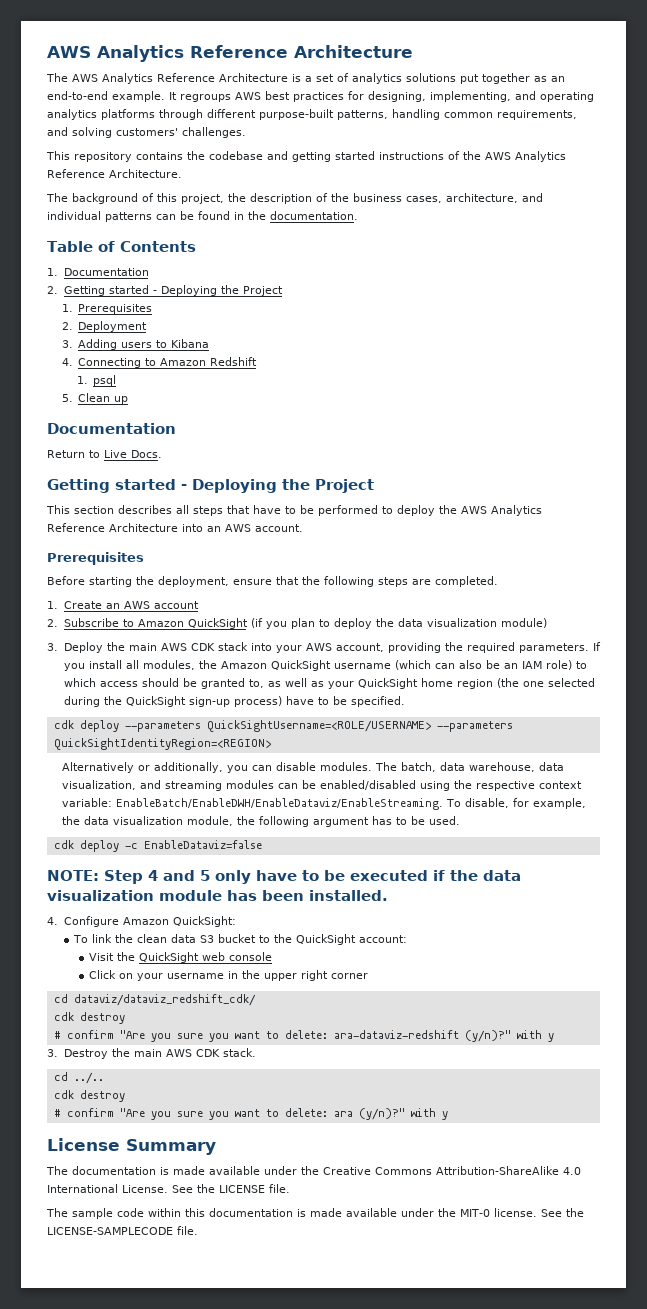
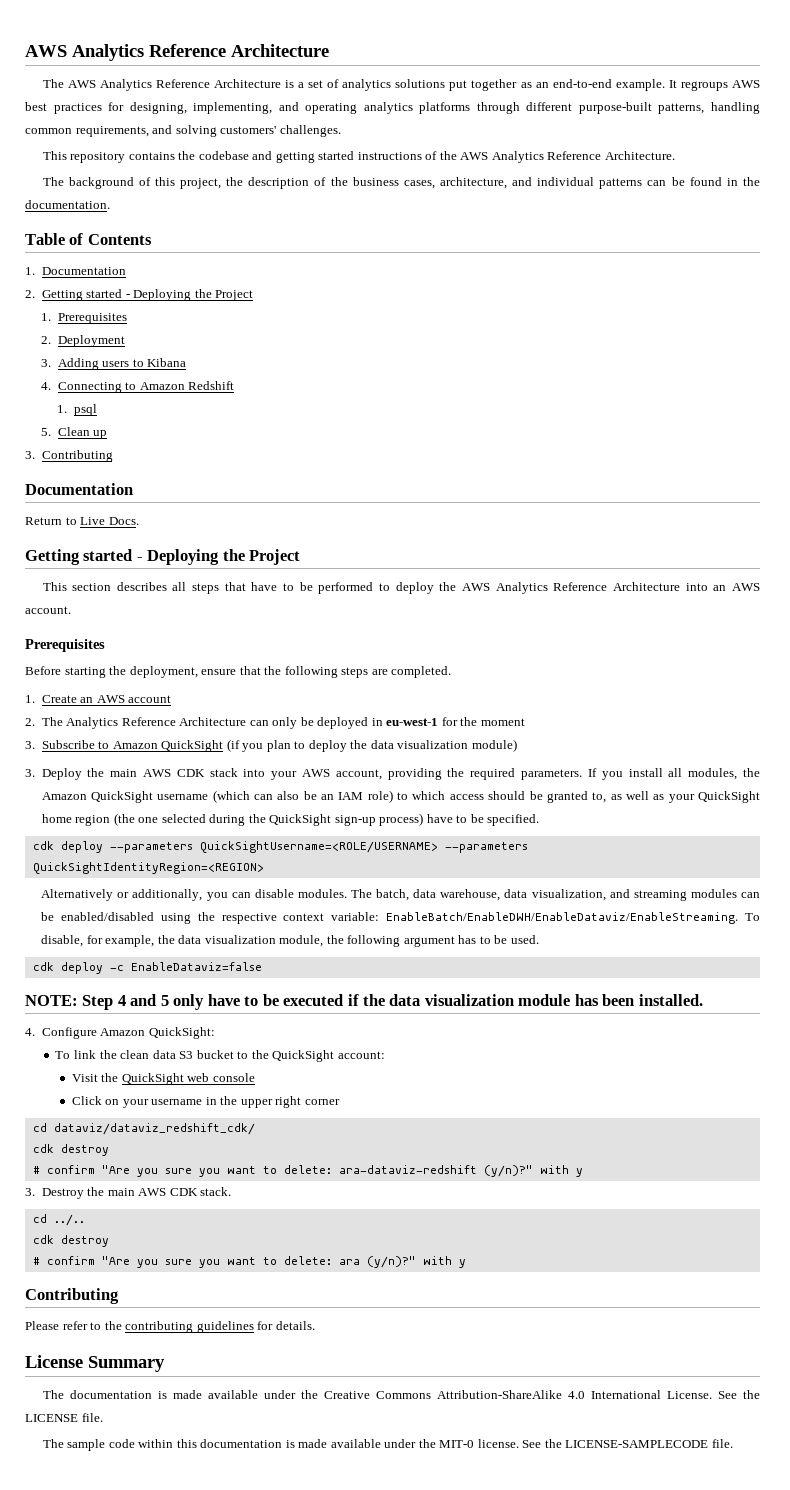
(129, 400) none -> [25,450,113,462] // 3. Contributing
(58, 623) none -> [41,717,525,729] [25,741,35,749] The Analytics Reference Architecture can only be deployed in eu-west-1 for the moment // 3.
(448, 1115) none -> [25,1288,119,1304] [25,1321,315,1333] // Contributing // Please refer to the contributing guidelines for details.

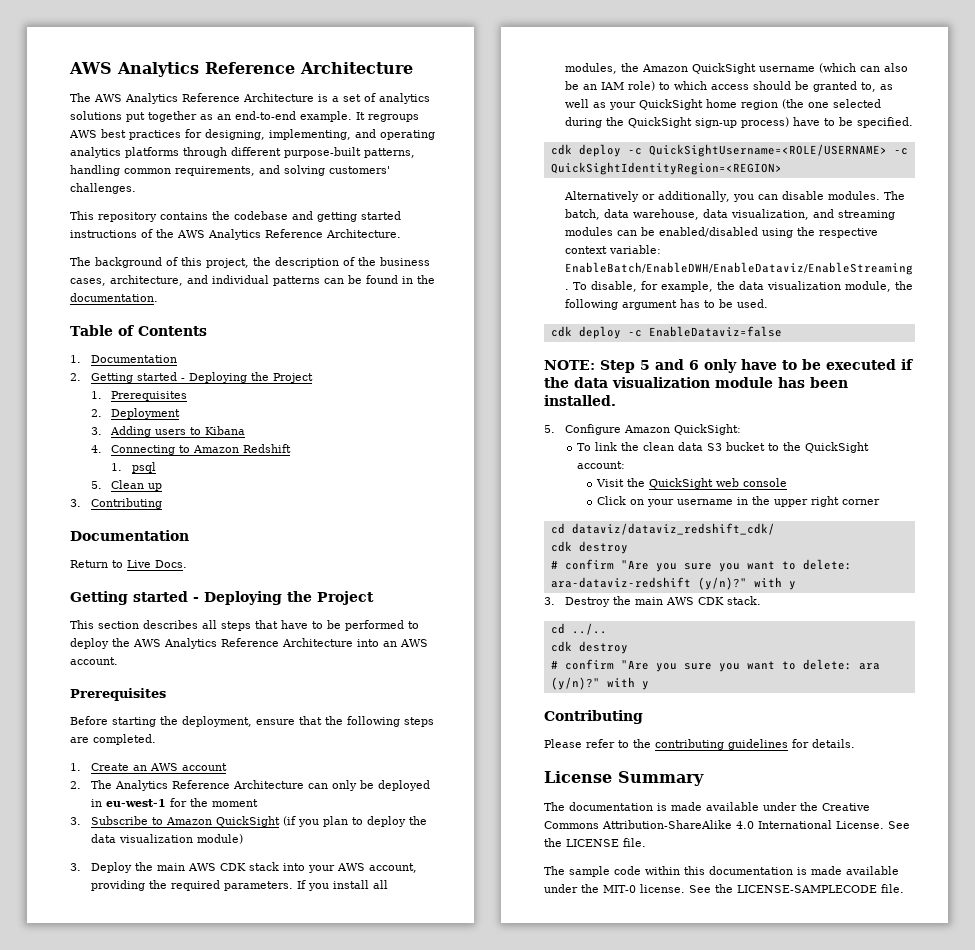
[109,841,528,853] --parameters QuickSightUsername=<ROLE/USERNAME> --parameters -> [627,144,908,157] -c QuickSightUsername=<ROLE/USERNAME> -c
[117,994,169,1006] 4 and 5 -> [640,359,699,370] 5 and 6
[25,1028,35,1036] 4. -> [544,425,555,433] 5.

